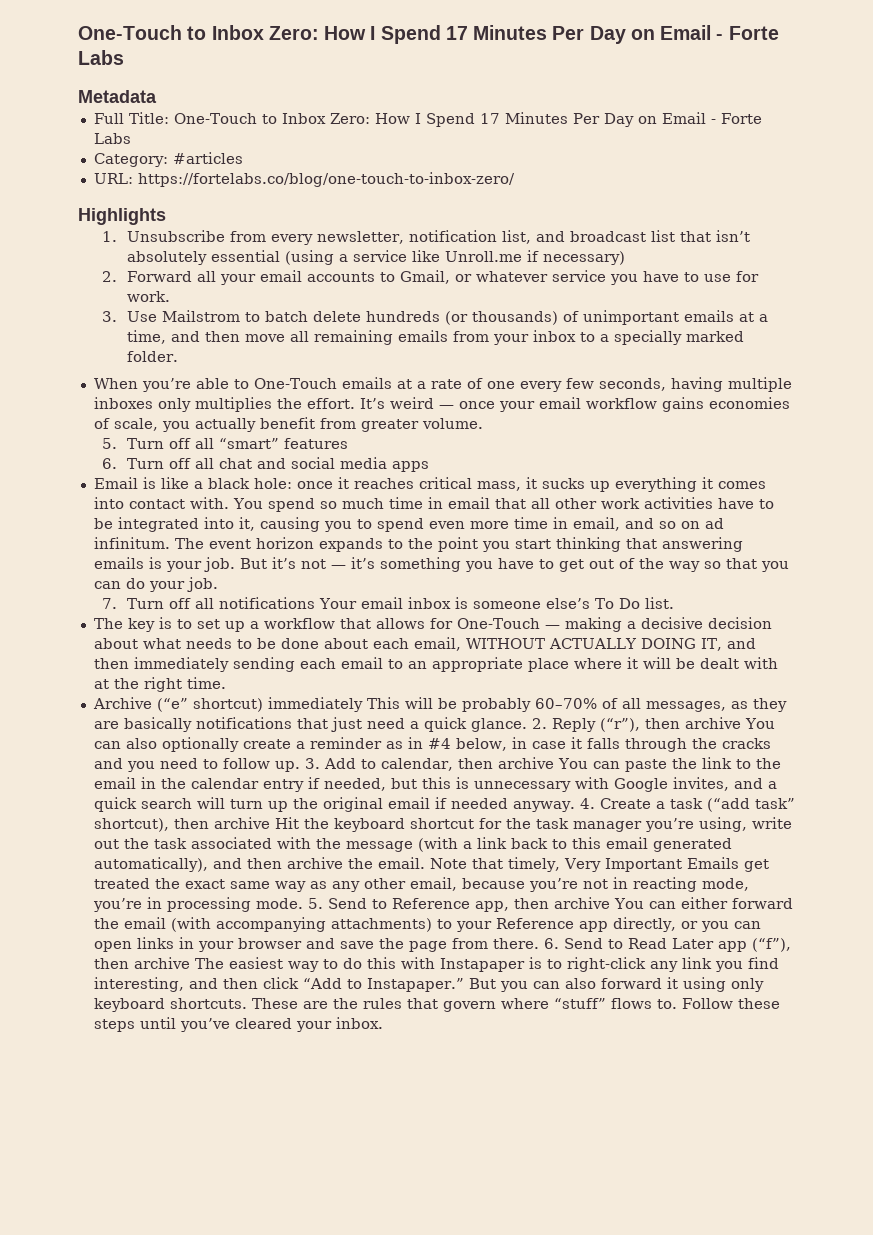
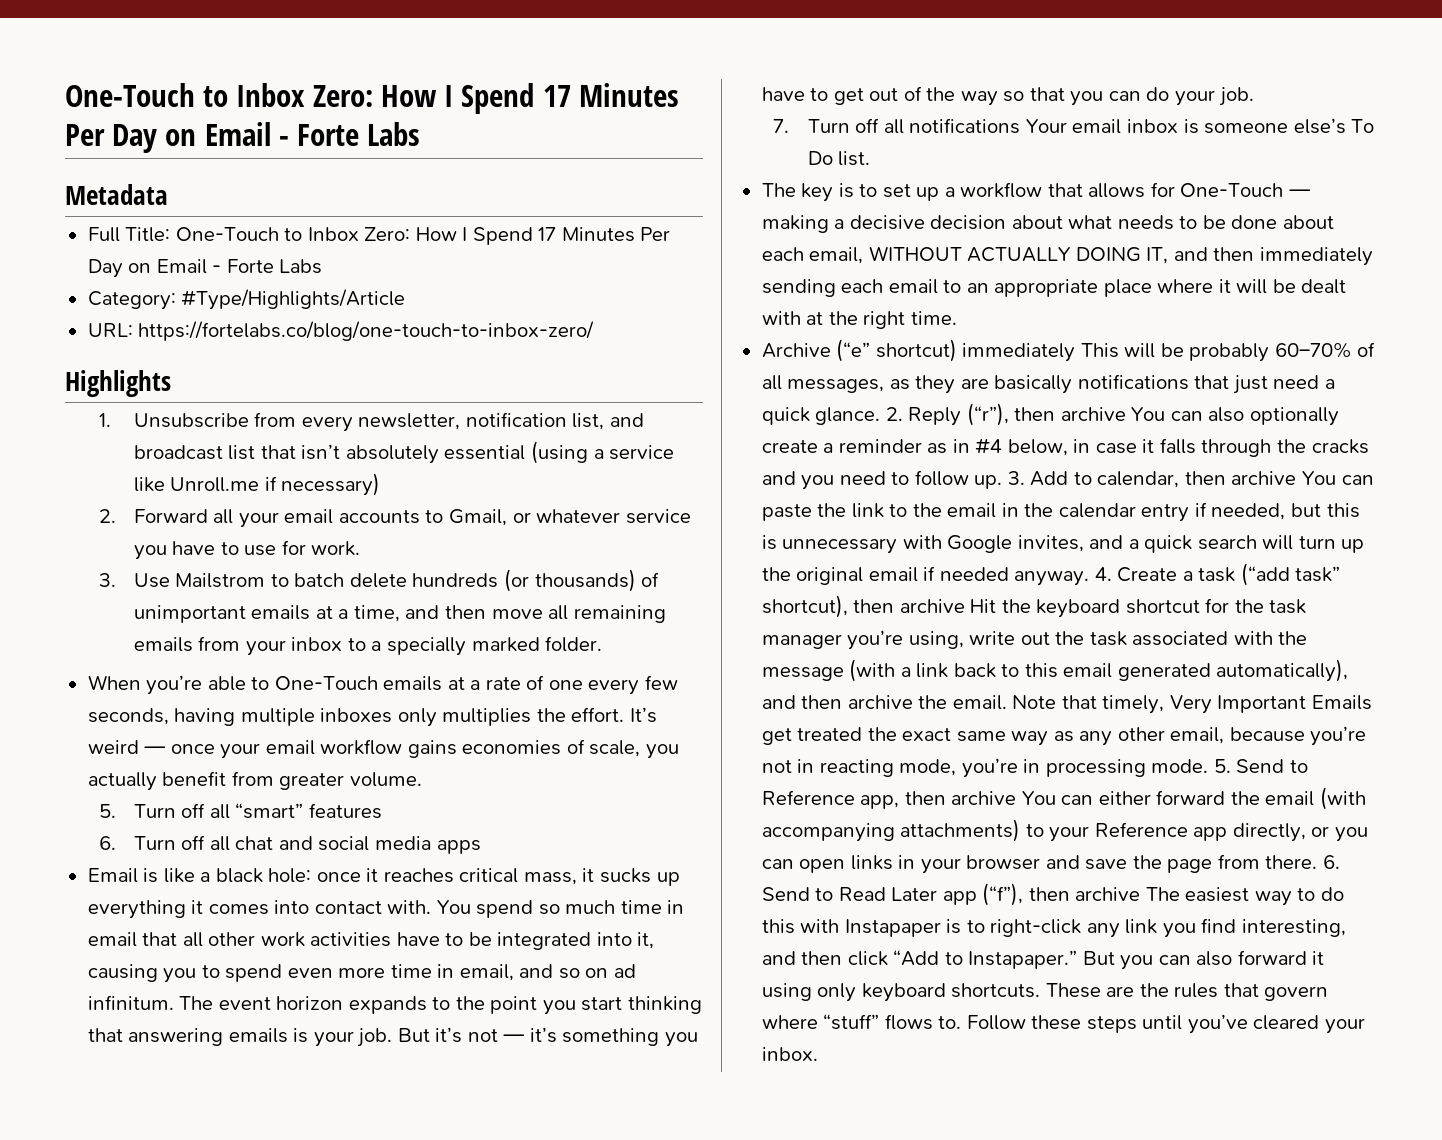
[172,152,243,164] #articles -> [181,289,406,310] #Type/Highlights/Article

